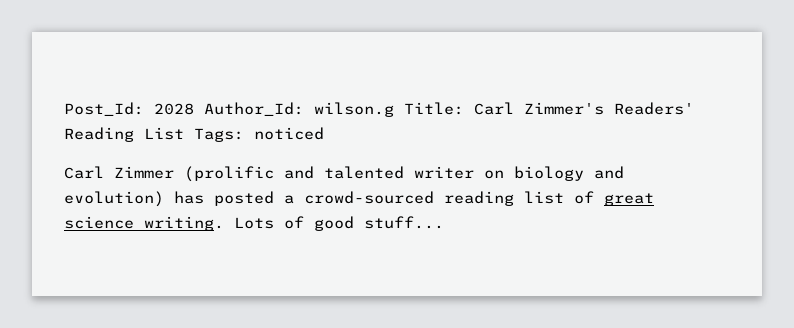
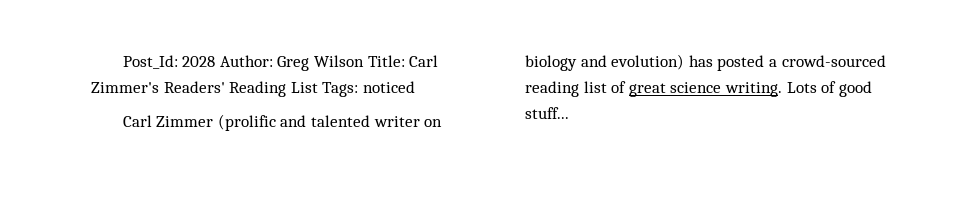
[204,102,394,117] Author_Id: wilson.g -> [219,55,365,71] Author: Greg Wilson

